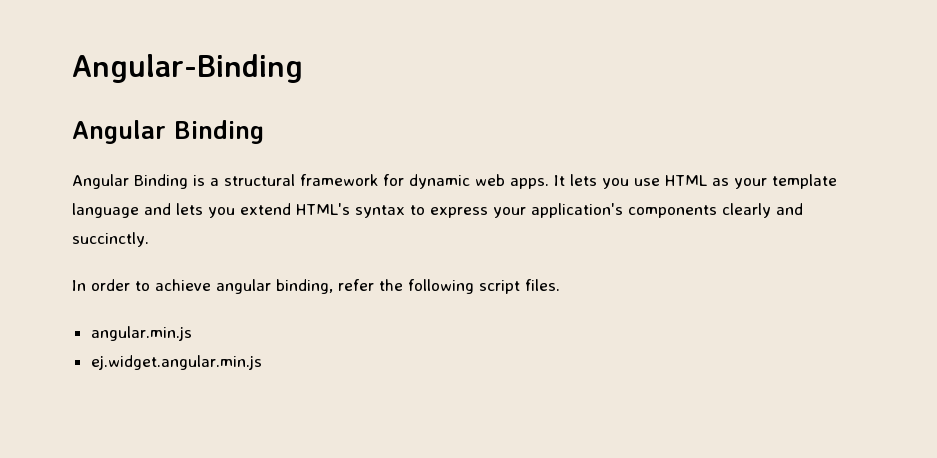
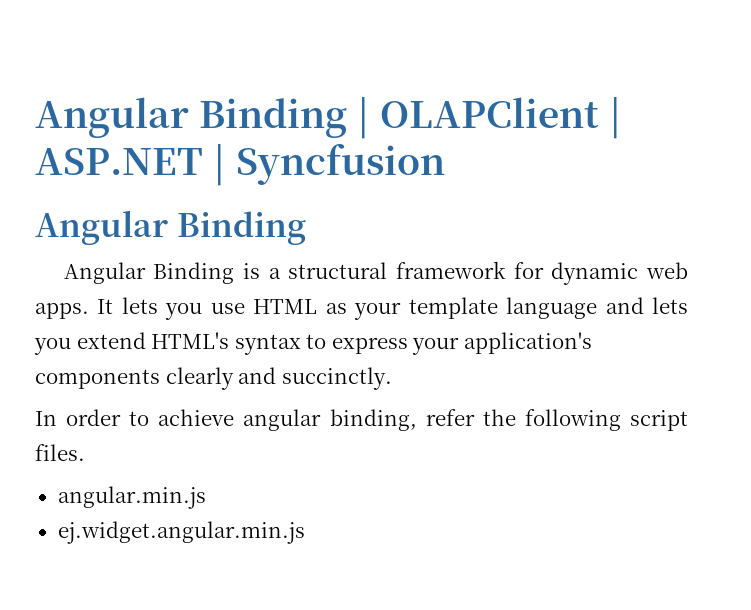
[72,54,303,83] Angular-Binding -> [35,97,622,139] [35,144,445,186] Angular Binding | OLAPClient | ASP.NET | Syncfusion

